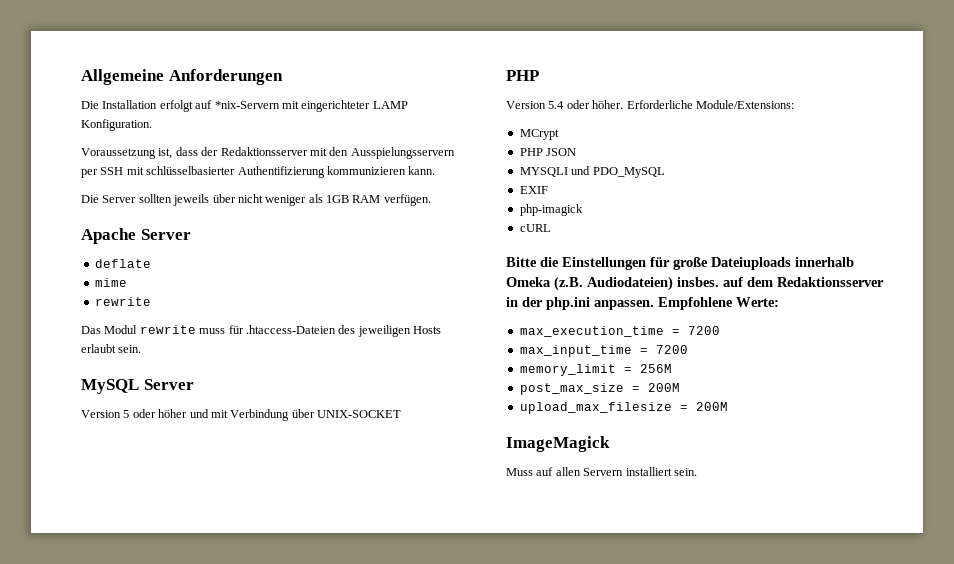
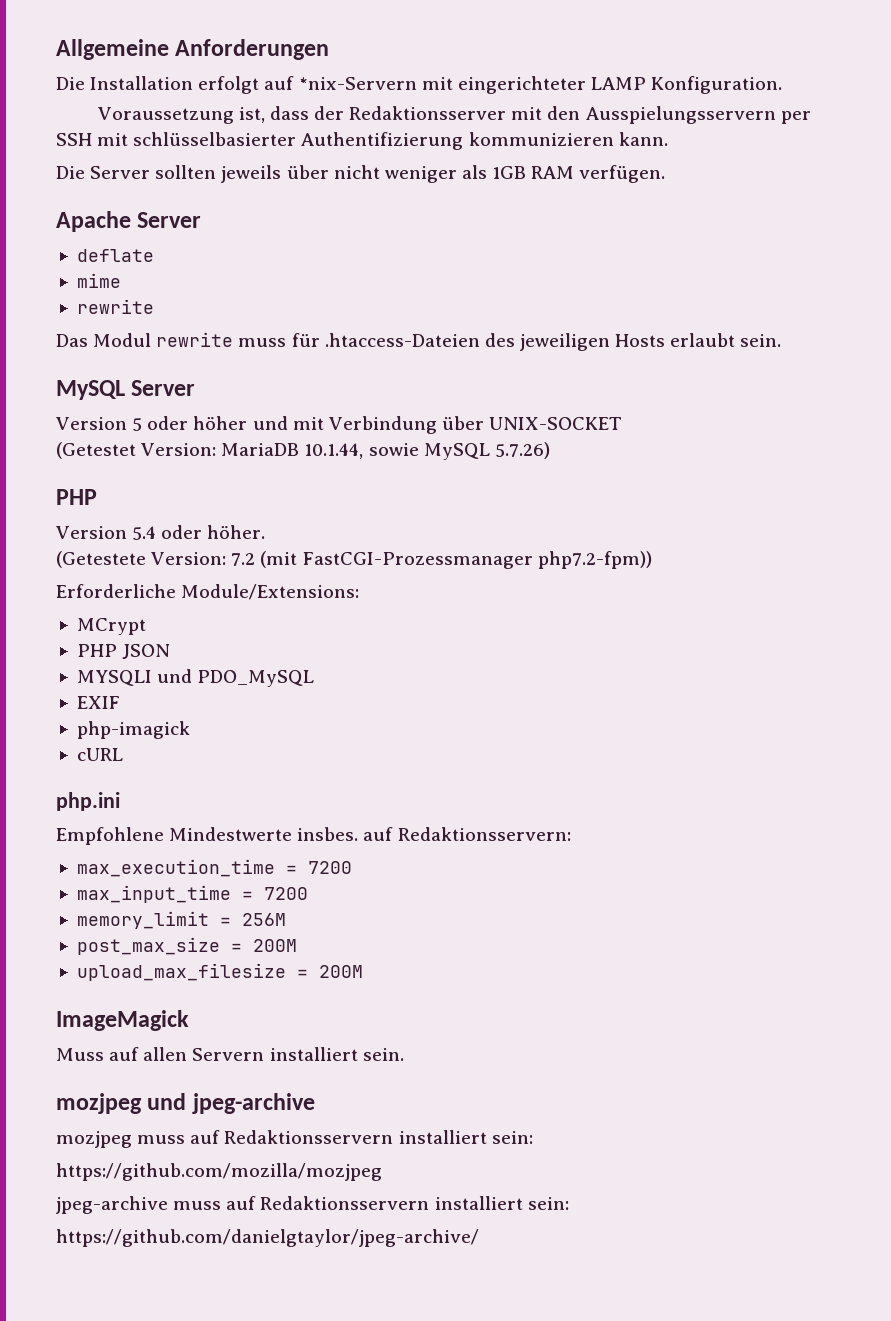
(401, 414) none -> [56,442,550,460] // (Getestet Version: MariaDB 10.1.44, sowie MySQL 5.7.26)
(624, 104) none -> [56,551,652,569] // (Getestete Version: 7.2 (mit FastCGI-Prozessmanager php7.2-fpm)) //
[506,257,854,270] [506,276,884,291] [506,297,779,310] Bitte die Einstellungen für große Dateiuploads innerhalb Omeka (z.B. Audiodateien) insbes. auf dem Redaktionsserver in der php.ini anpassen. Empfohlene Werte: -> [56,792,120,811] [56,827,571,845] php.ini // Empfohlene Mindestwerte insbes. auf Redaktionsservern:
(697, 472) none -> [56,1093,315,1114] [56,1130,533,1148] [56,1163,382,1181] [56,1196,569,1214] [56,1229,479,1247] // mozjpeg und jpeg-archive // mozjpeg muss auf Redaktionsservern installiert sein: // https://github.com/mozilla/mozjpeg // jpeg-archive muss auf Redaktionsservern installiert sein: // https://github.com/danielgtaylor/jpeg-archive/

